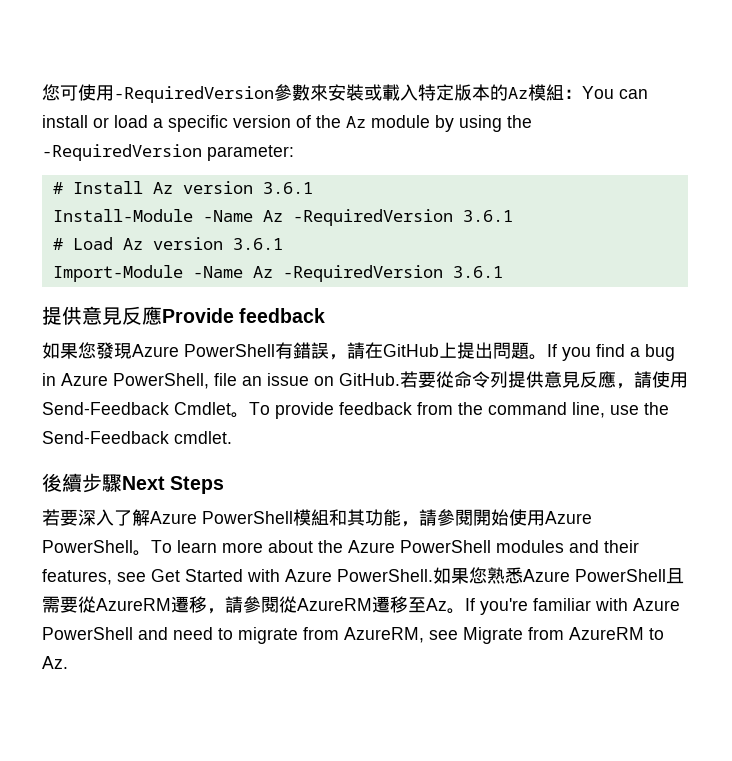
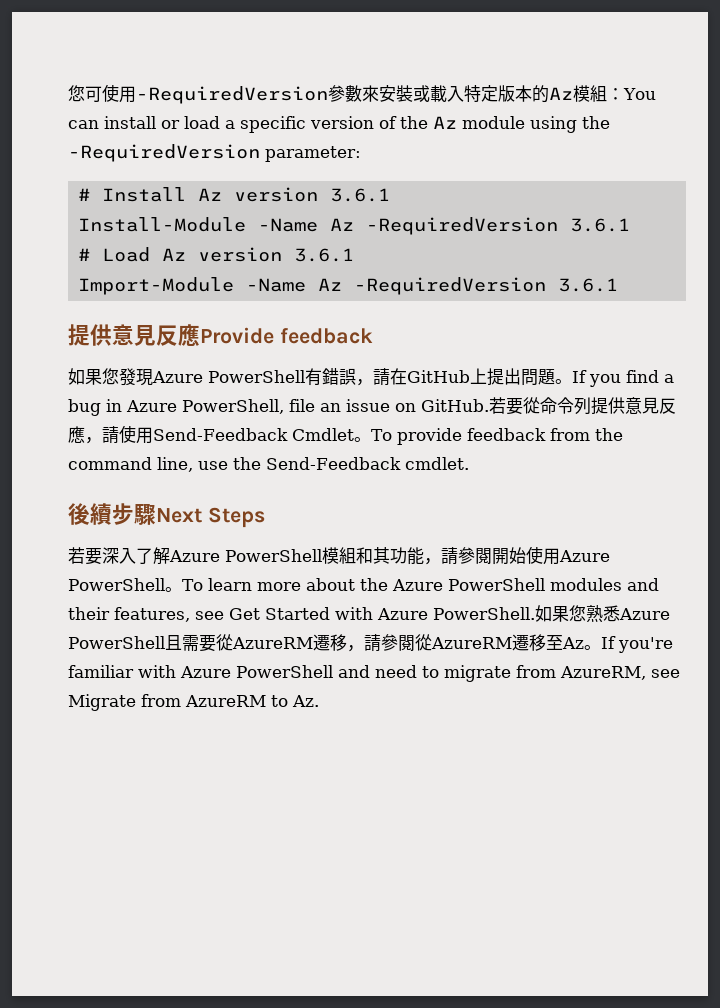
[435,115,454,132] by -> (525, 122) none

